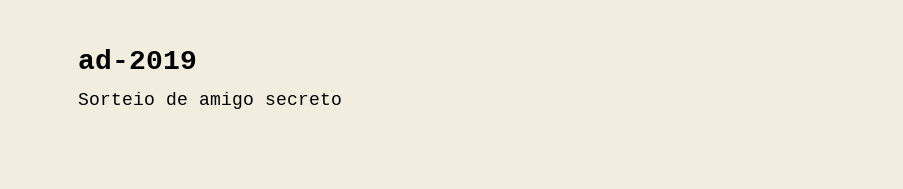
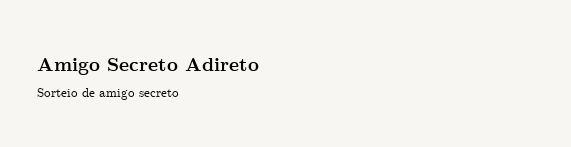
[78,49,197,69] ad-2019 -> [37,58,259,75] Amigo Secreto Adireto

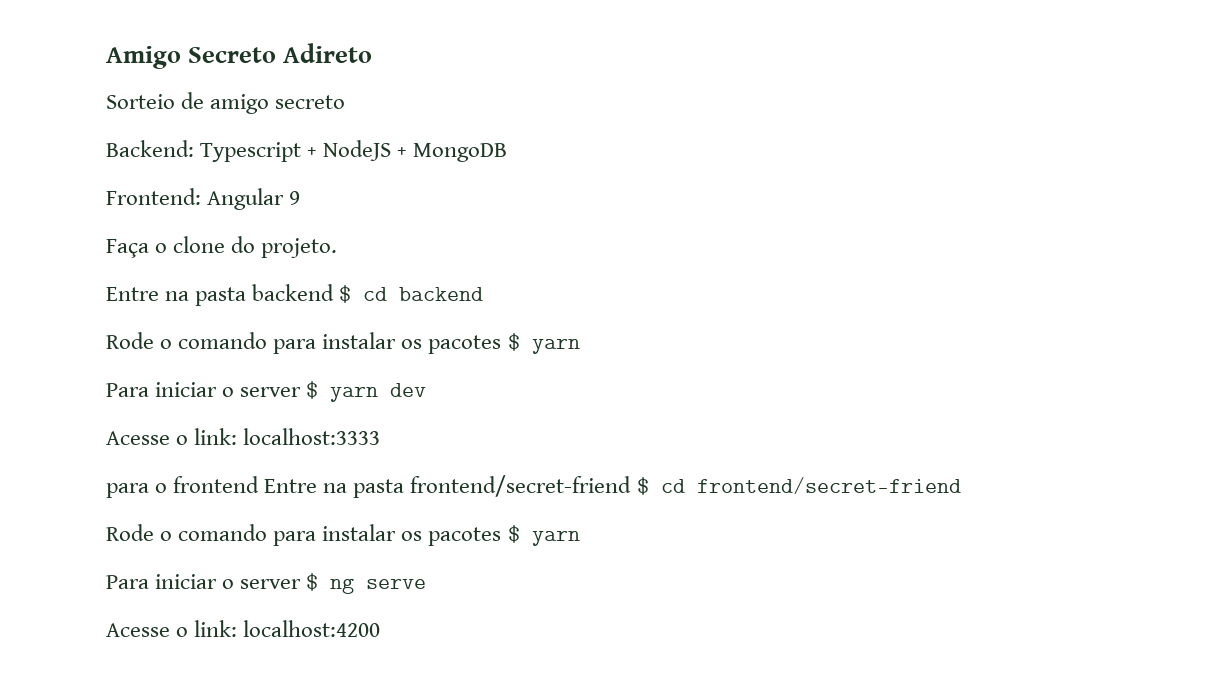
(179, 93) none -> [106,140,508,162] [106,188,301,210] [106,236,338,258] [106,284,484,306] [106,332,580,354] [106,381,427,402] [106,428,381,445] [106,475,961,498] [106,524,580,546] [106,573,427,594] [106,620,381,637] // Backend: Typescript + NodeJS + MongoDB // Frontend: Angular 9 // Faça o clone do projeto. // Entre na pasta backend $ cd backend // Rode o comando para instalar os pacotes $ yarn // Para iniciar o server $ yarn dev // Acesse o link: localhost:3333 // para o frontend Entre na pasta frontend/secret-friend $ cd frontend/secret-friend // Rode o comando para instalar os pacotes $ yarn // Para iniciar o server $ ng serve // Acesse o link: localhost:4200

